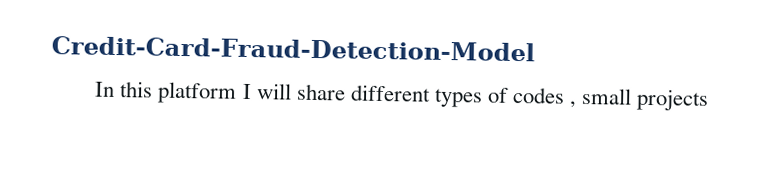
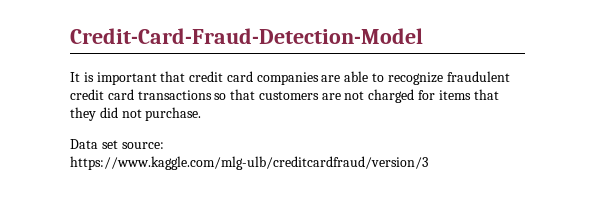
[94,81,710,111] In this platform I will share different types of codes , small projects -> [70,71,510,85] [70,89,499,103] [70,107,202,121] [70,139,164,149] [70,156,428,170] It is important that credit card companies are able to recognize fraudulent credit card transactions so that customers are not charged for items that they did not purchase. // Data set source: https://www.kaggle.com/mlg-ulb/creditcardfraud/version/3

